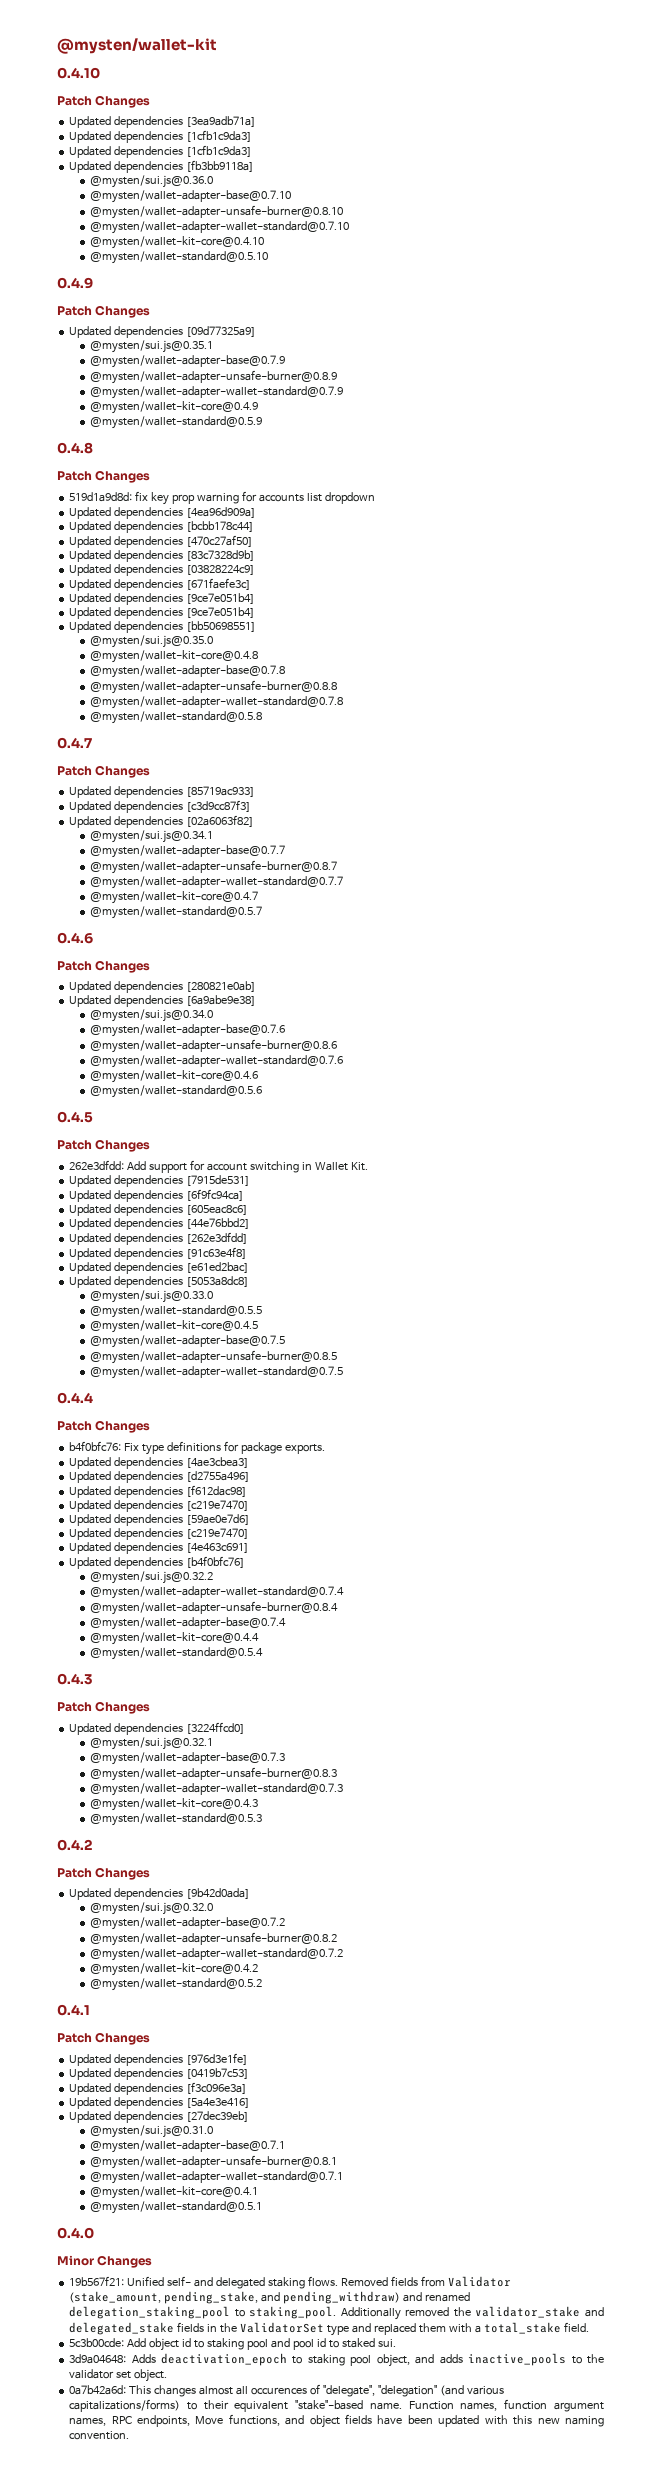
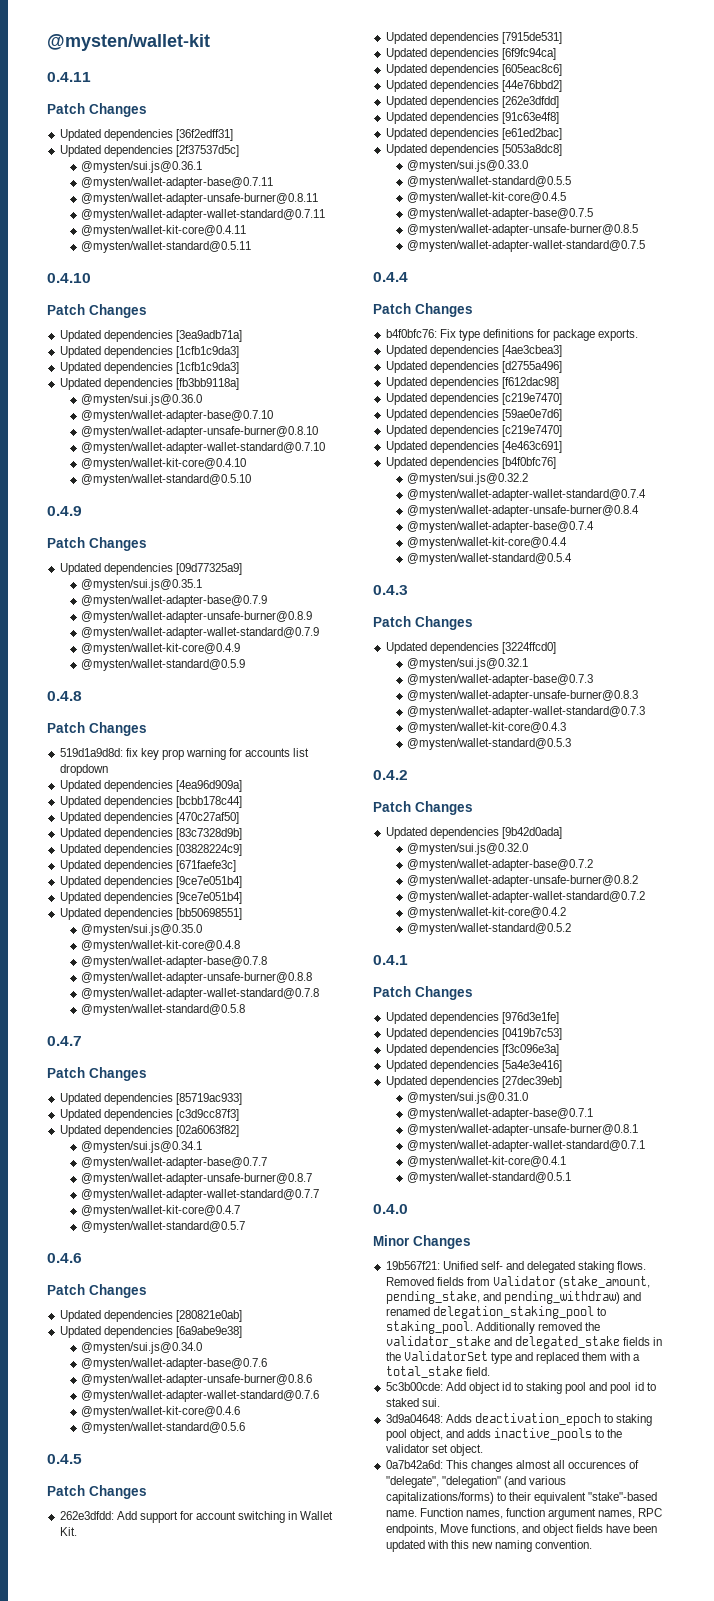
(217, 46) none -> [47,72,91,82] [47,103,147,117] [59,129,233,141] [59,145,239,157] [81,161,203,173] [81,177,274,189] [81,193,319,205] [81,209,326,221] [81,225,247,237] [81,241,252,253] // 0.4.11 // Patch Changes // Updated dependencies [36f2edff31] // Updated dependencies [2f37537d5c] // @mysten/sui.js@0.36.1 // @mysten/wallet-adapter-base@0.7.11 // @mysten/wallet-adapter-unsafe-burner@0.8.11 // @mysten/wallet-adapter-wallet-standard@0.7.11 // @mysten/wallet-kit-core@0.4.11 // @mysten/wallet-standard@0.5.11

